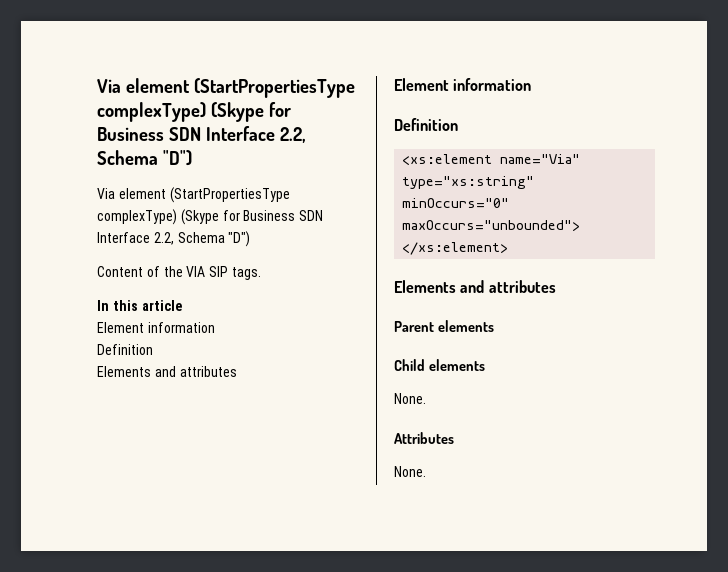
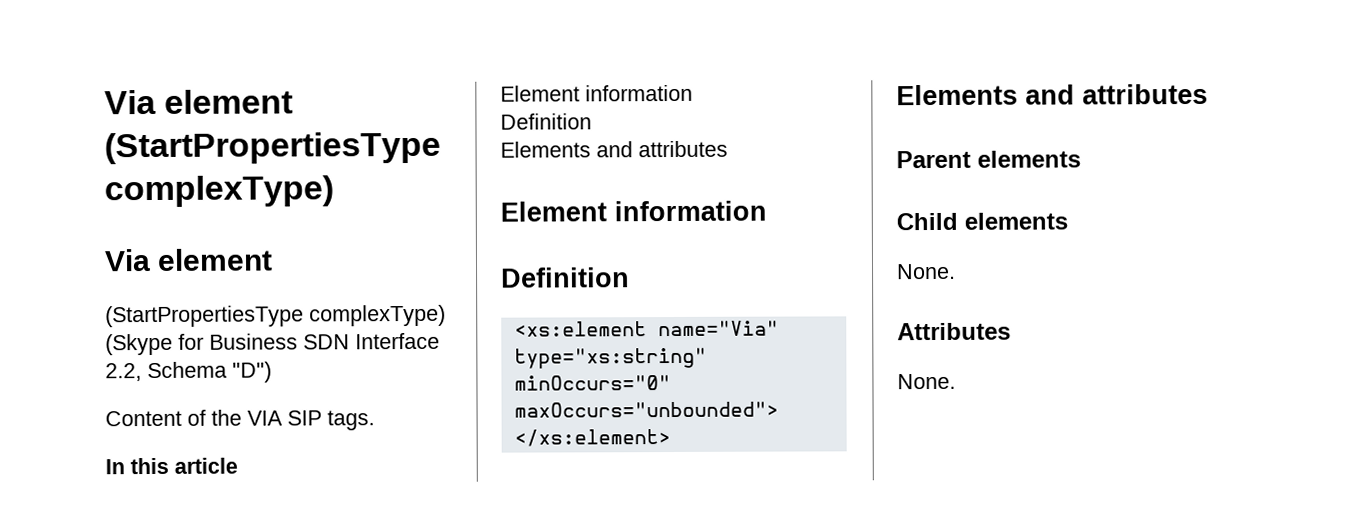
[97,78,355,98] [97,102,291,122] [97,126,306,143] [97,150,192,166] [97,188,166,199] Via element (StartPropertiesType complexType) (Skype for Business SDN Interface 2.2, Schema "D") // Via element -> [104,89,294,115] [104,131,441,165] [104,175,334,208] [104,248,274,272] Via element (StartPropertiesType complexType) // Via element //

